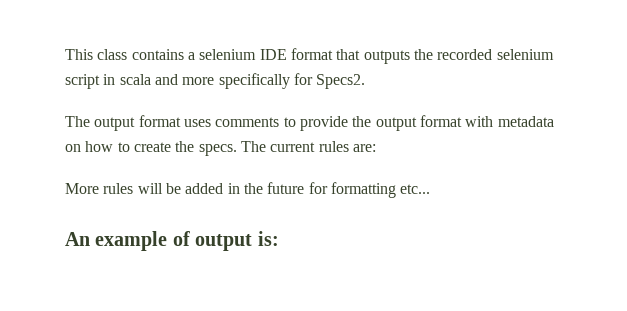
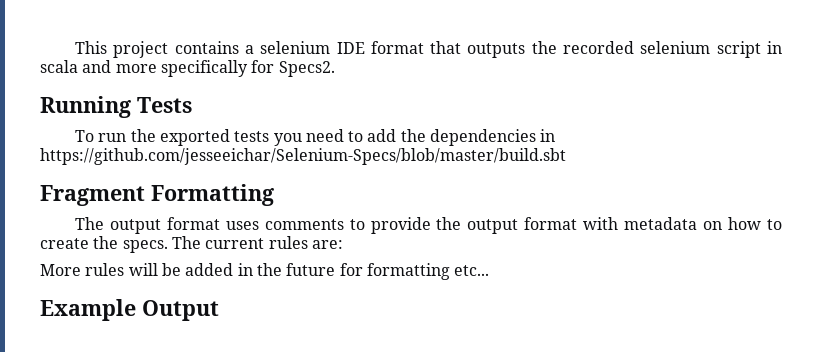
[97,49,128,60] class -> [113,41,169,58] project
(366, 81) none -> [40,96,192,118] [74,129,556,146] [40,148,566,165] [40,184,274,206] // Running Tests // To run the exported tests you need to add the dependencies in https://github.com/jesseeichar/Selenium-Specs/blob/master/build.sbt // Fragment Formatting
[65,231,279,251] An example of output is: -> [40,299,219,321] Example Output

